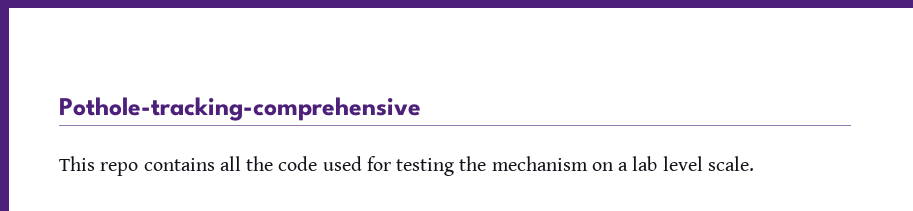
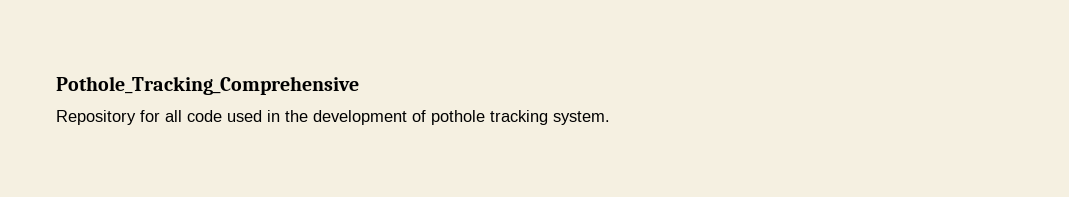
[59,97,421,121] [59,156,754,176] Pothole-tracking-comprehensive // This repo contains all the code used for testing the mechanism on a lab level scale. -> [56,76,359,95] [56,110,610,125] Pothole_Tracking_Comprehensive // Repository for all code used in the development of pothole tracking system.

